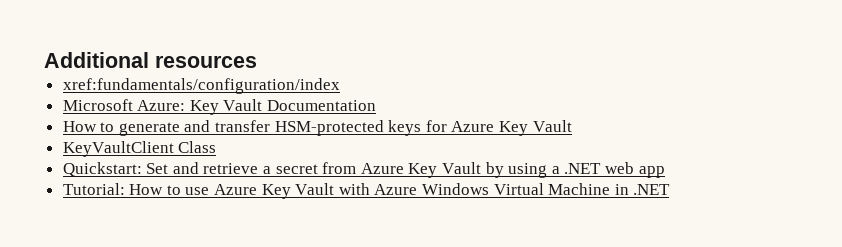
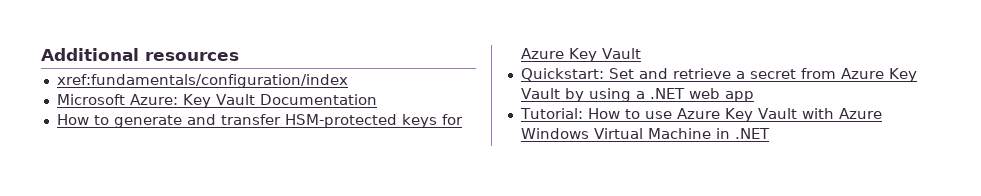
[62,141,217,157] // KeyVaultClient Class -> (641, 53) none

